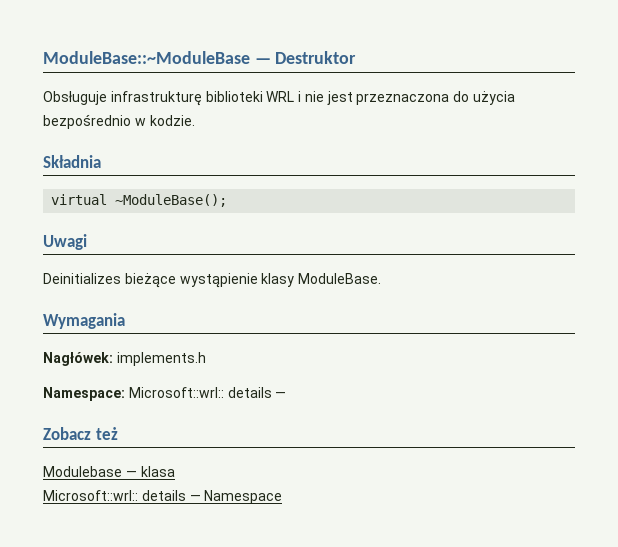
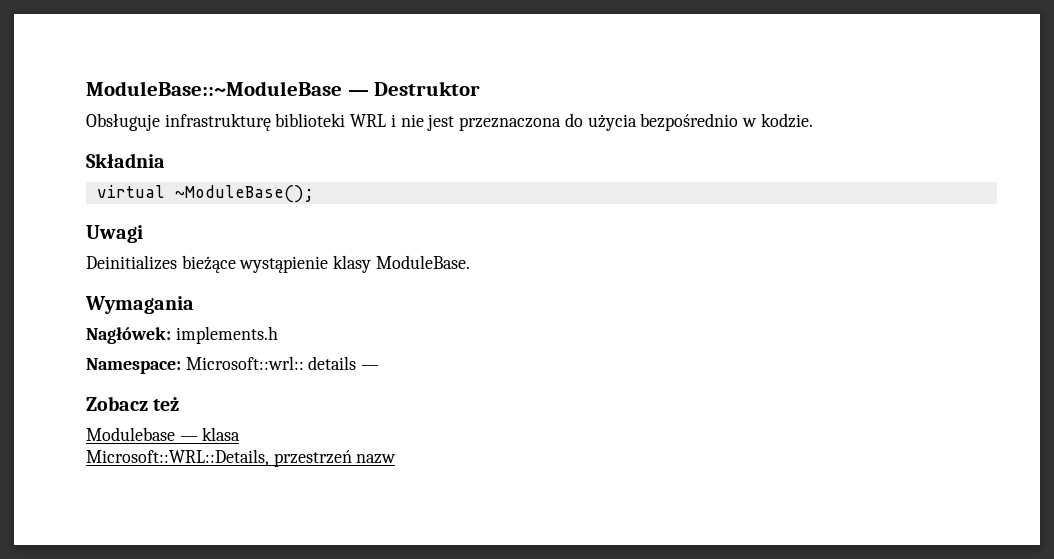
[43,490,283,504] Microsoft::wrl:: details — Namespace -> [86,449,397,467] Microsoft::WRL::Details, przestrzeń nazw

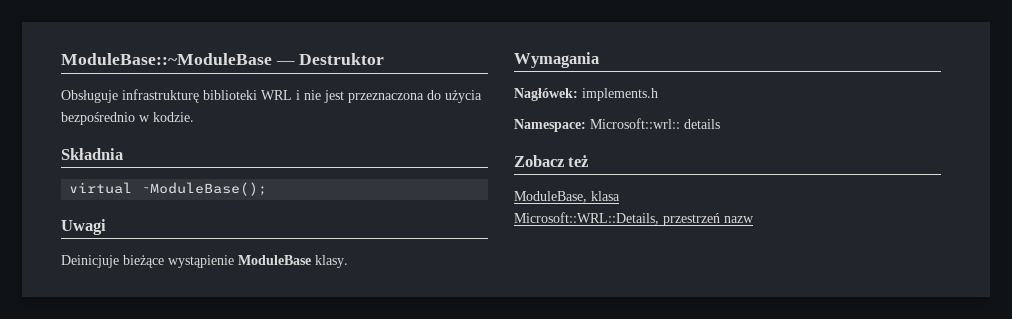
[86,255,177,270] Deinitializes -> [61,255,119,268] Deinicjuje
[333,255,470,273] klasy ModuleBase. -> [238,255,348,268] ModuleBase klasy.
[361,365,380,370] — -> (720, 124) none
[86,427,198,441] Modulebase — -> [514,191,587,203] ModuleBase,

